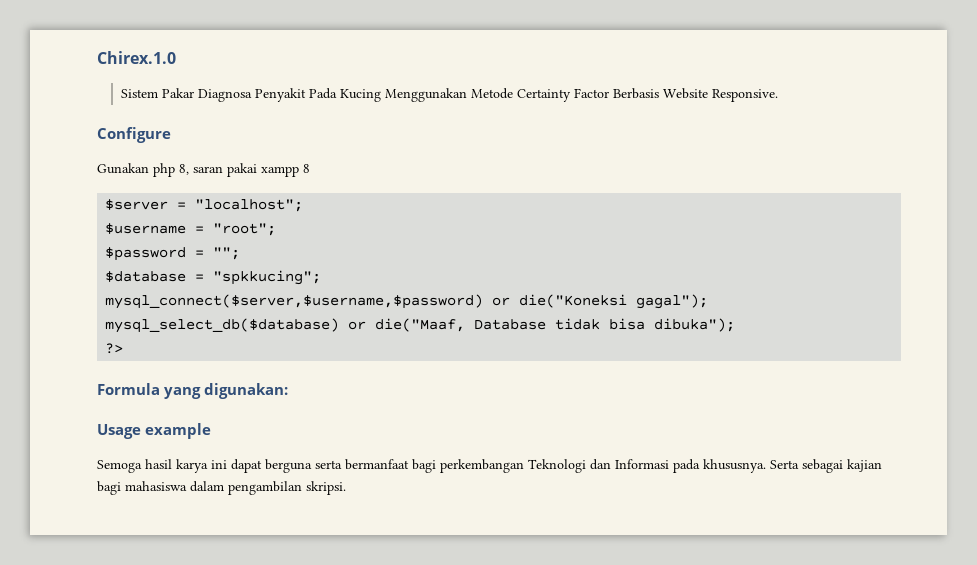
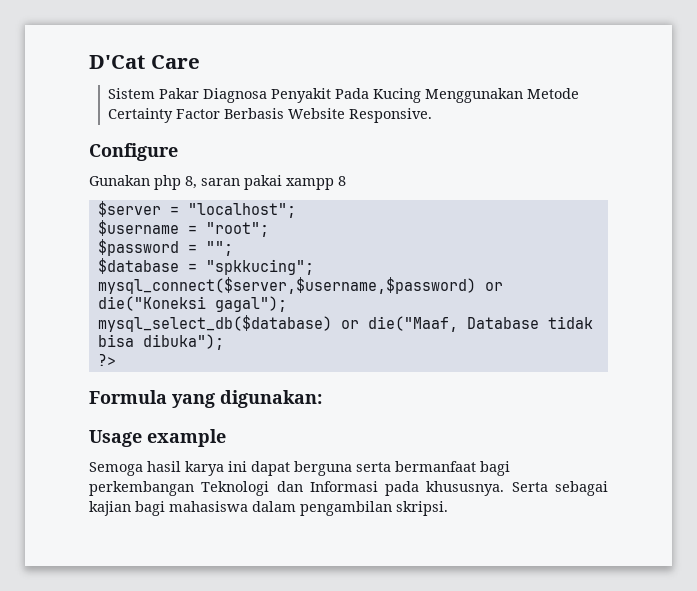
[97,51,176,64] Chirex.1.0 -> [89,55,200,69] D'Cat Care

